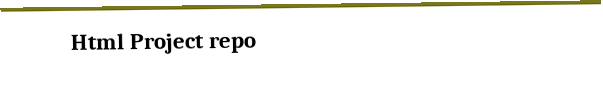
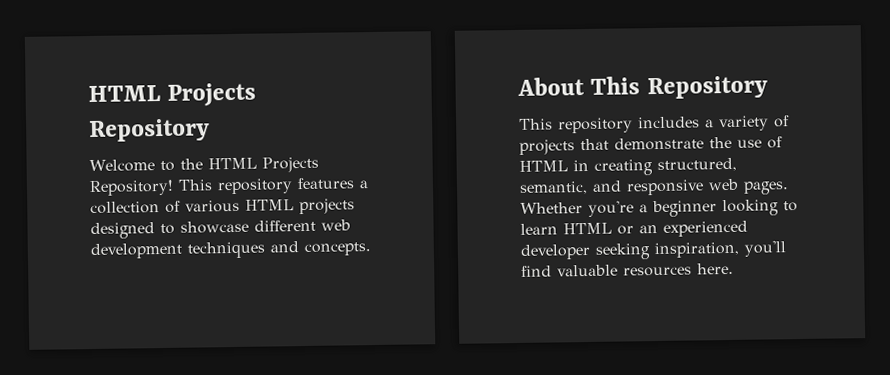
[70,33,258,55] Html Project repo -> [88,82,257,107] [89,118,210,143] [89,156,319,173] [89,177,369,197] [90,198,355,215] [90,219,351,240] [90,241,371,260] [517,75,768,100] [519,115,790,134] [519,136,783,155] [519,157,737,176] [519,178,789,196] [520,199,798,218] [520,220,748,237] [520,240,787,260] [521,262,734,277] HTML Projects Repository // Welcome to the HTML Projects Repository! This repository features a collection of various HTML projects designed to showcase different web development techniques and concepts. // About This Repository // This repository includes a variety of projects that demonstrate the use of HTML in creating structured, semantic, and responsive web pages. Whether you're a beginner looking to learn HTML or an experienced developer seeking inspiration, you'll find valuable resources here.

